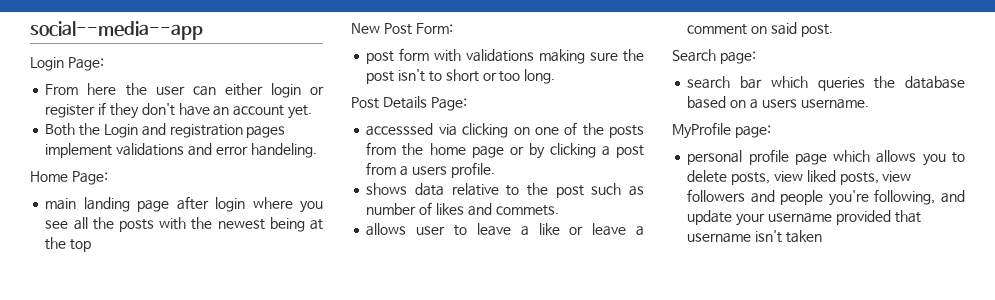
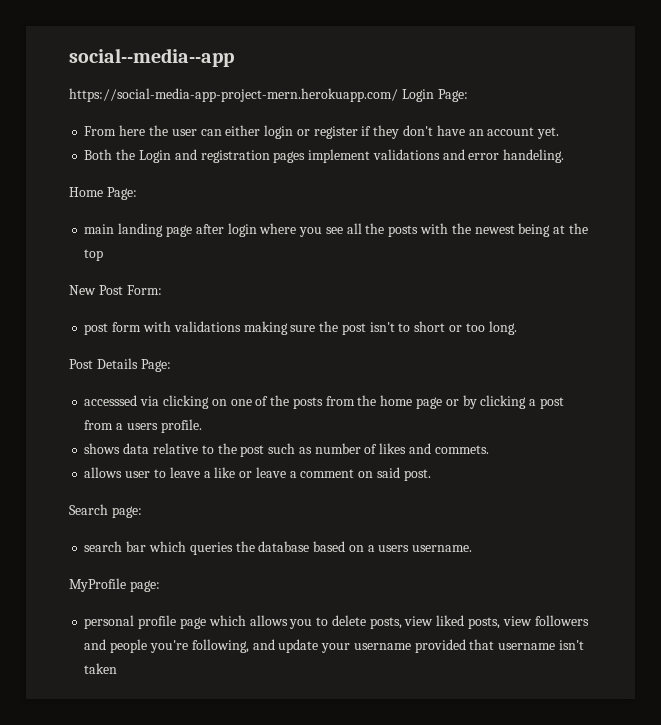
(203, 30) none -> [69,88,398,102] https://social-media-app-project-mern.herokuapp.com/

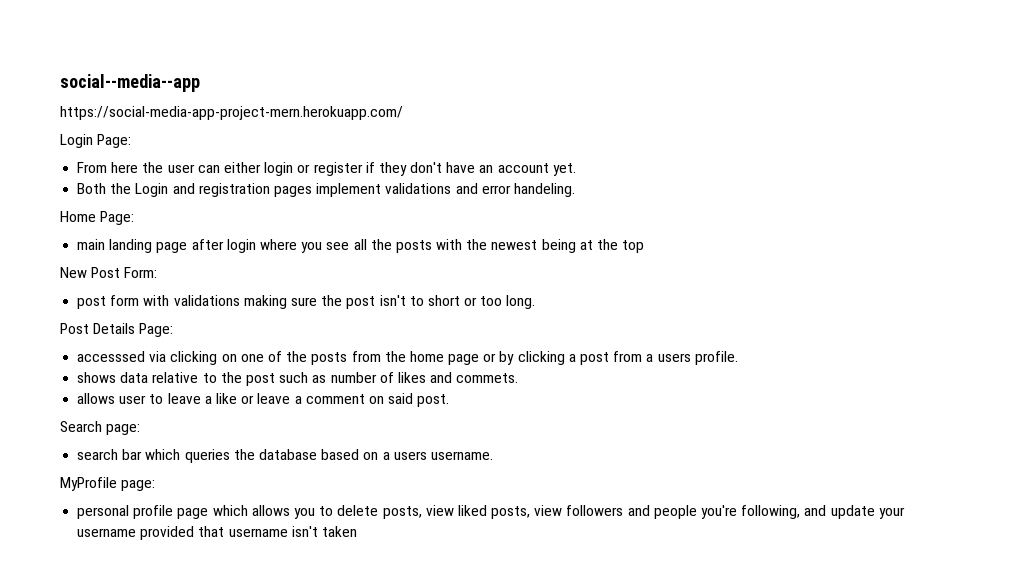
(398, 95) none -> (403, 113) //

